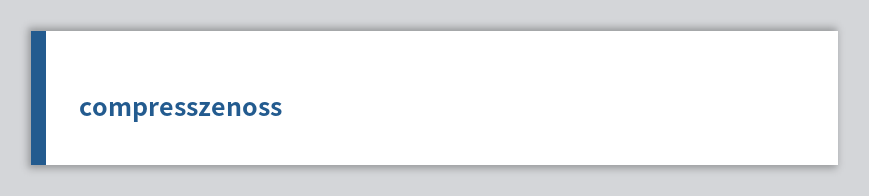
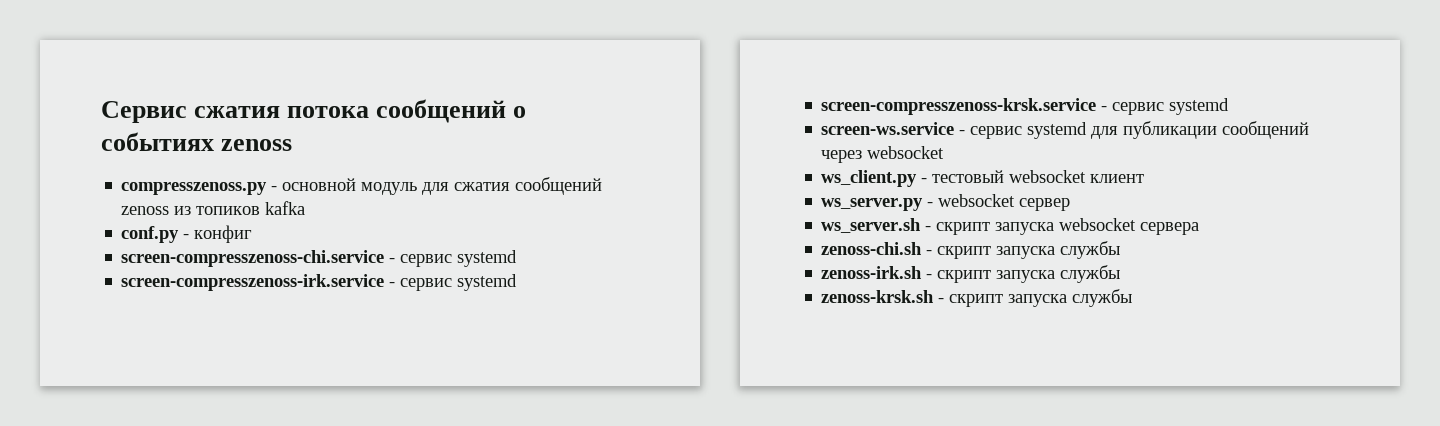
[79,102,282,122] compresszenoss -> [101,99,527,123] [101,132,293,151] [121,177,603,195] [121,201,306,215] [121,225,253,243] [121,250,518,267] [121,274,518,291] [821,98,1230,115] [821,121,1310,139] [821,146,945,163] [821,170,1145,187] [821,194,1071,211] [821,218,1200,235] [821,241,1121,259] [821,265,1121,283] [821,289,1133,307] Сервис сжатия потока сообщений о событиях zenoss // compresszenoss.py - основной модуль для сжатия сообщений zenoss из топиков kafka // conf.py - конфиг // screen-compresszenoss-chi.service - сервис systemd // screen-compresszenoss-irk.service - сервис systemd // screen-compresszenoss-krsk.service - сервис systemd // screen-ws.service - сервис systemd для публикации сообщений через websocket // ws_client.py - тестовый websocket клиент // ws_server.py - websocket сервер // ws_server.sh - скрипт запуска websocket сервера // zenoss-chi.sh - скрипт запуска службы // zenoss-irk.sh - скрипт запуска службы // zenoss-krsk.sh - скрипт запуска службы

